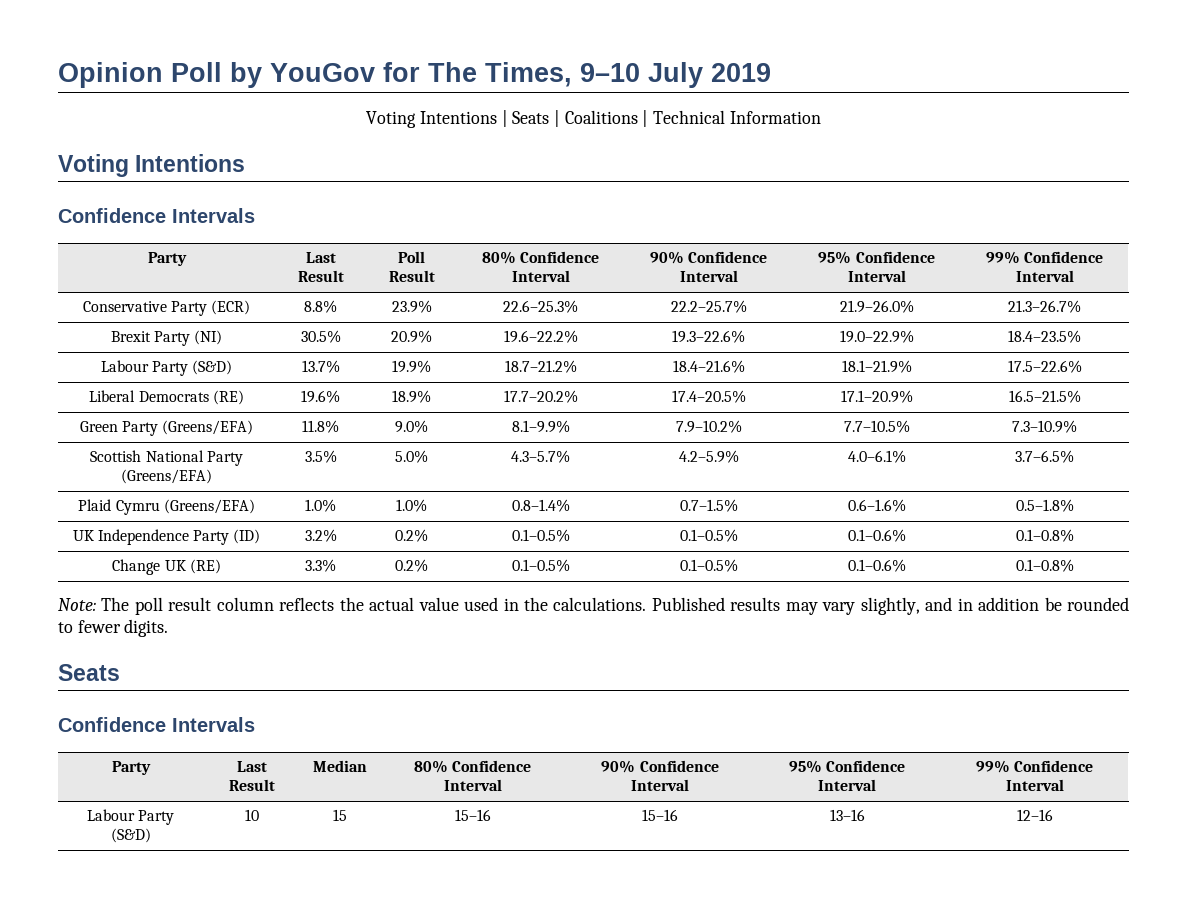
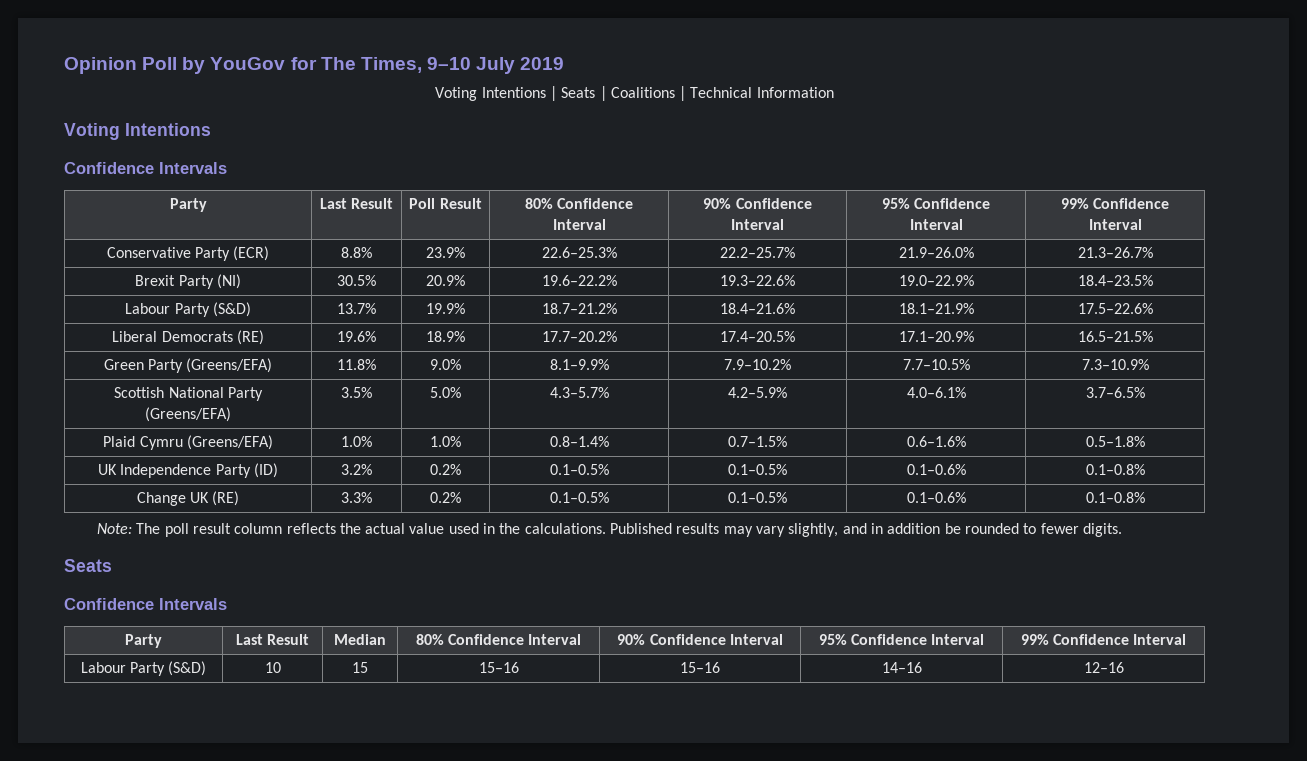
[829,809,865,821] 13–16 -> [881,662,922,673] 14–16

